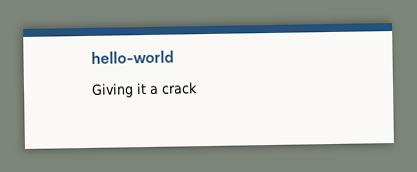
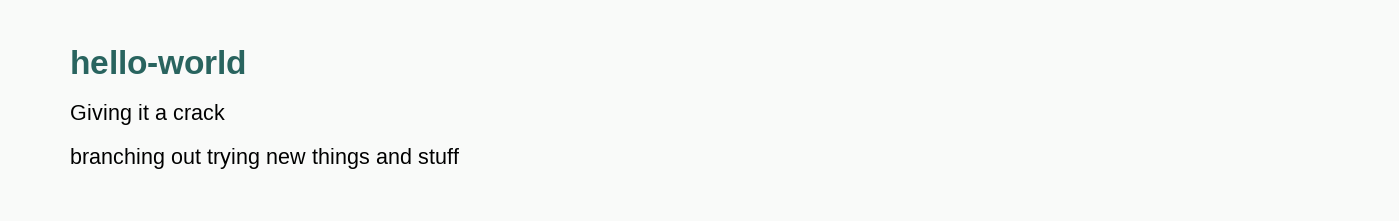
(198, 88) none -> [70,148,459,169] // branching out trying new things and stuff

